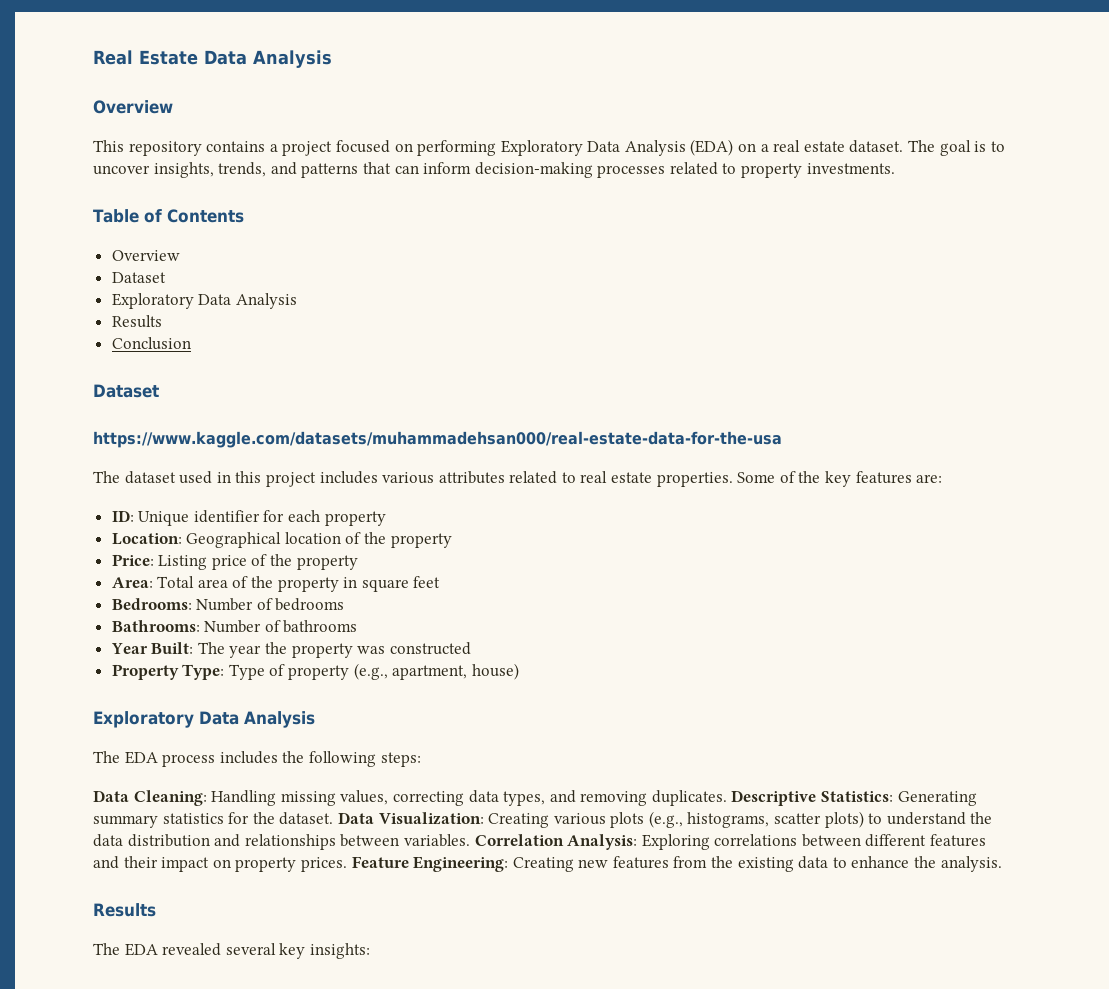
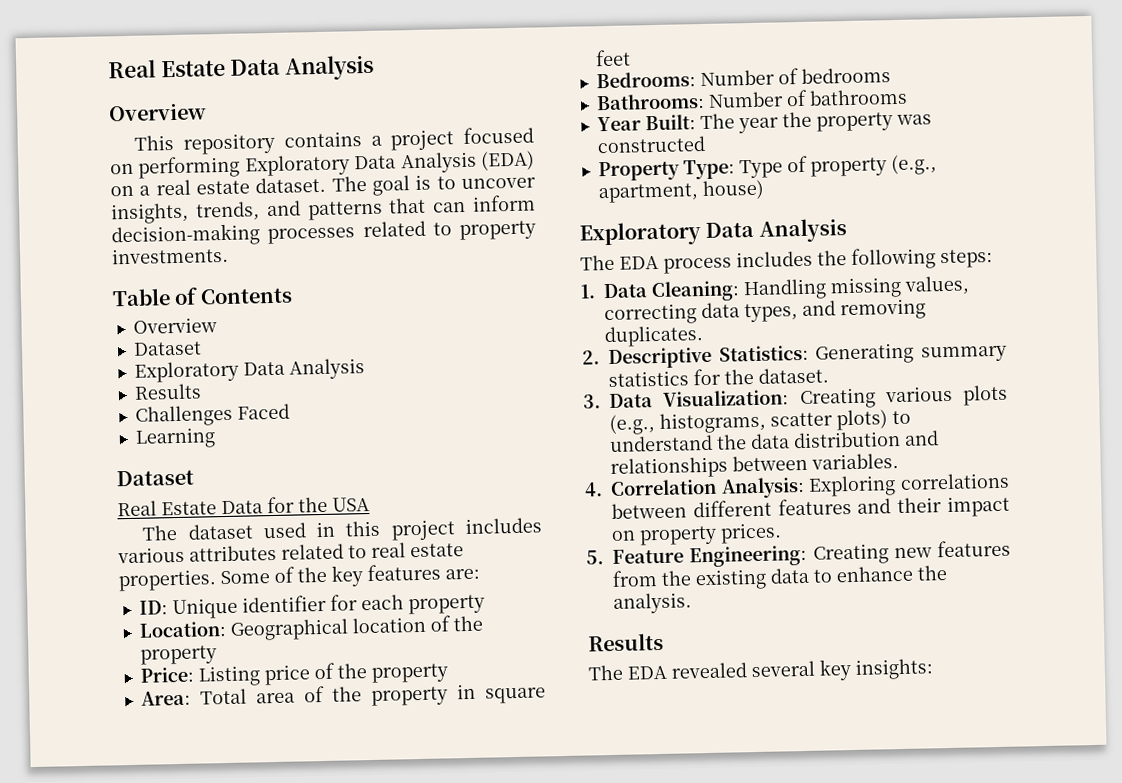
[111,337,191,350] [93,384,159,398] [93,431,782,448] Conclusion // Dataset // https://www.kaggle.com/datasets/muhammadehsan000/real-estate-data-for-the-usa -> [134,403,290,427] [134,427,216,449] [116,469,194,487] [117,496,370,517] Challenges Faced // Learning // Dataset // Real Estate Data for the USA
(421, 759) none -> [580,284,596,299] 1.
(727, 798) none -> [582,350,600,365] // 2.
(334, 818) none -> [583,394,601,409] // 3.
(470, 840) none -> [584,482,603,497] // 4.
(347, 864) none -> [586,550,604,565] // 5.

